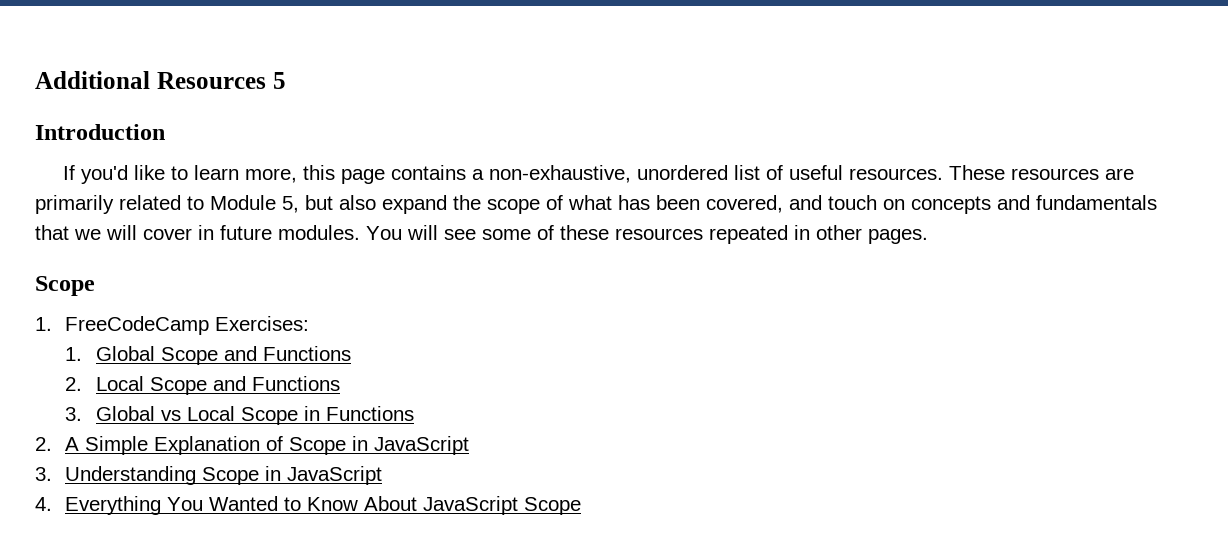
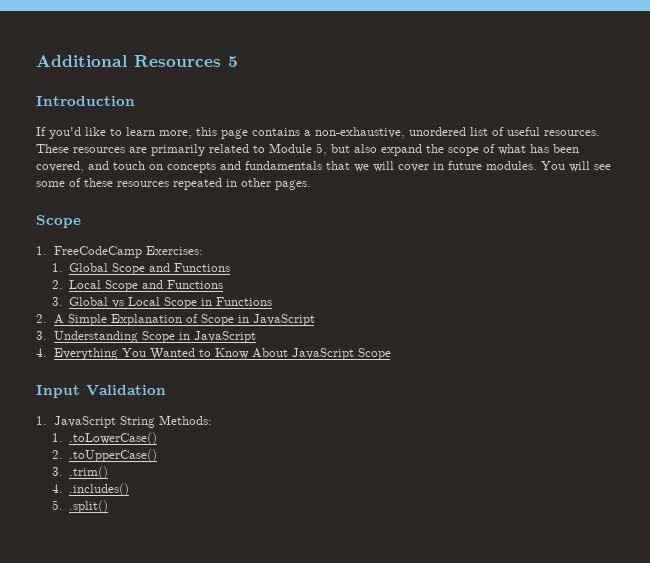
(582, 506) none -> [36,385,166,398] [36,415,212,428] [51,432,158,445] [51,449,158,462] [51,466,109,479] [51,483,130,496] [51,500,109,513] // Input Validation // 1. JavaScript String Methods: // 1. .toLowerCase() // 2. .toUpperCase() // 3. .trim() // 4. .includes() // 5. .split()

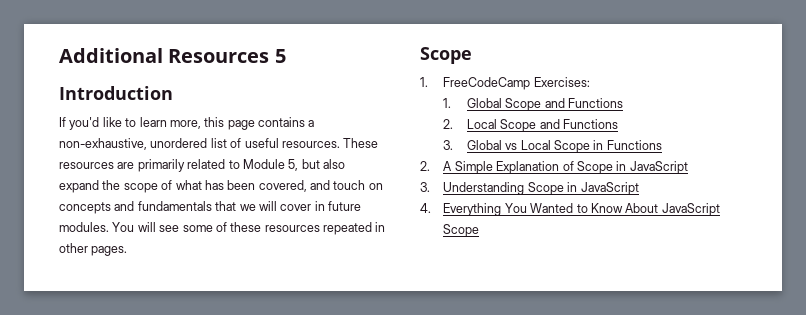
[36,385,166,398] [36,415,212,428] [51,432,158,445] [51,449,158,462] [51,466,109,479] [51,483,130,496] [51,500,109,513] // Input Validation // 1. JavaScript String Methods: // 1. .toLowerCase() // 2. .toUpperCase() // 3. .trim() // 4. .includes() // 5. .split() -> (480, 230) none

